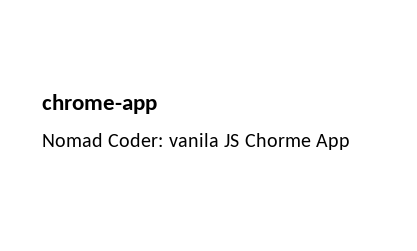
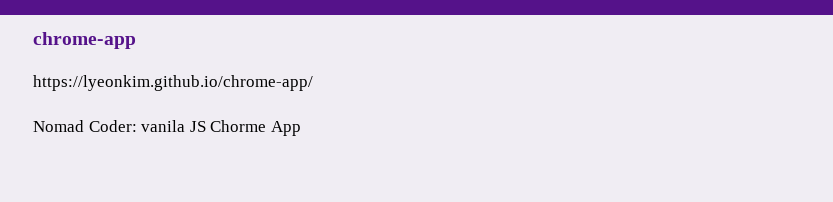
(157, 104) none -> [33,75,313,91] // https://lyeonkim.github.io/chrome-app/

